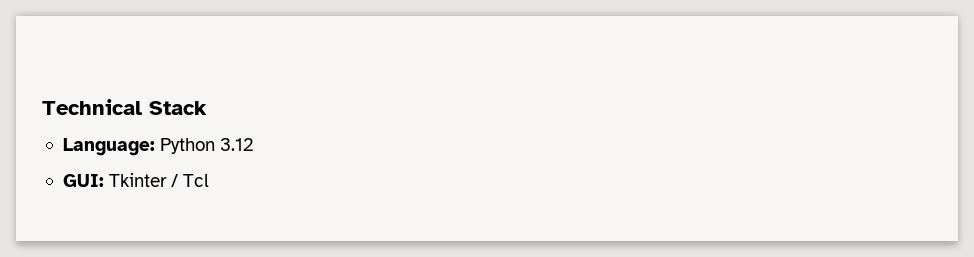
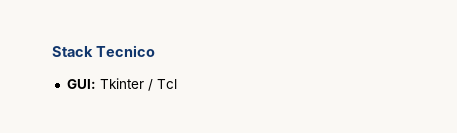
[42,99,142,115] Technical -> (52, 51) none
[62,138,254,156] // Language: Python 3.12 -> [95,45,155,57] Tecnico

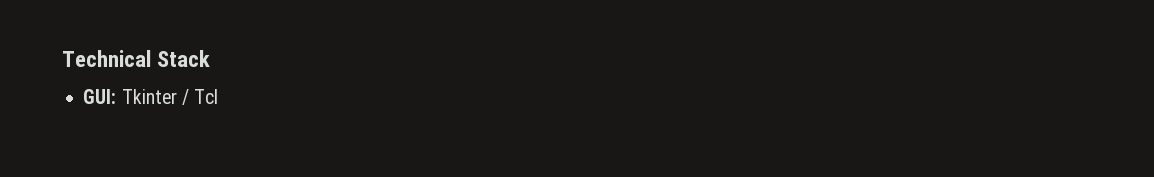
(52, 51) none -> [62,50,151,67] Technical
[95,45,155,57] Tecnico -> (211, 58) none

